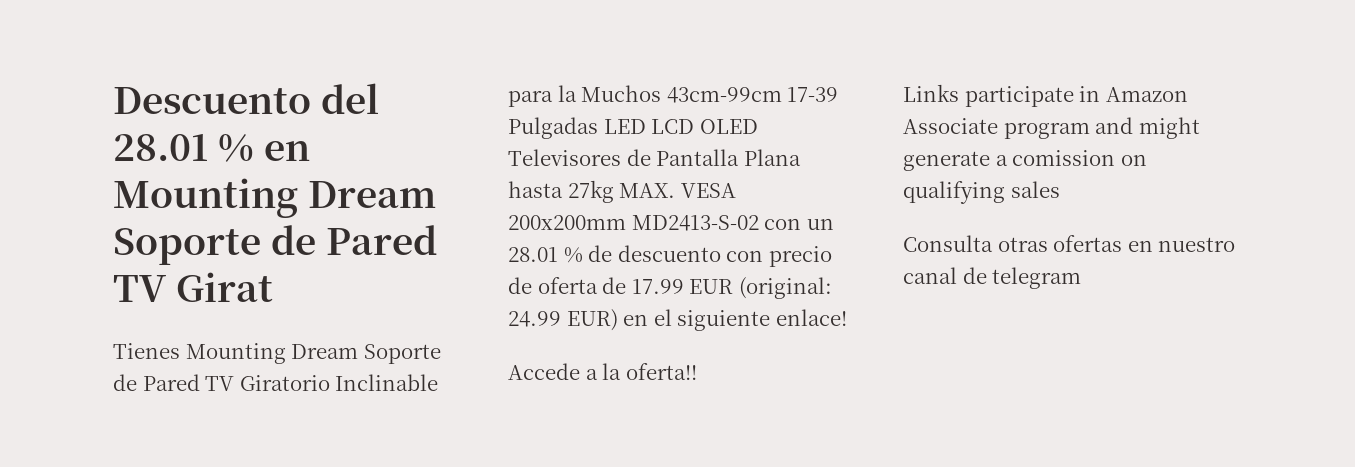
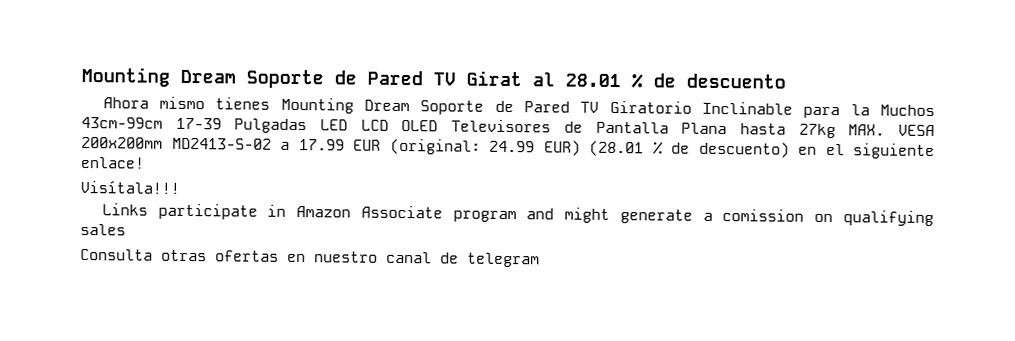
[113,83,379,114] [113,134,310,162] Descuento del 28.01 % en -> (81, 76) none
[113,343,180,359] // Tienes -> [532,72,786,89] [102,96,271,110] al 28.01 % de descuento // Ahora mismo tienes
[764,218,834,230] [508,245,832,267] [508,277,627,294] con un 28.01 % de descuento con precio de oferta de -> [280,141,290,150] a
(618, 320) none -> [589,140,790,158] (28.01 % de descuento)
[508,363,697,380] Accede a la oferta!! -> [80,179,180,194] Visítala!!!

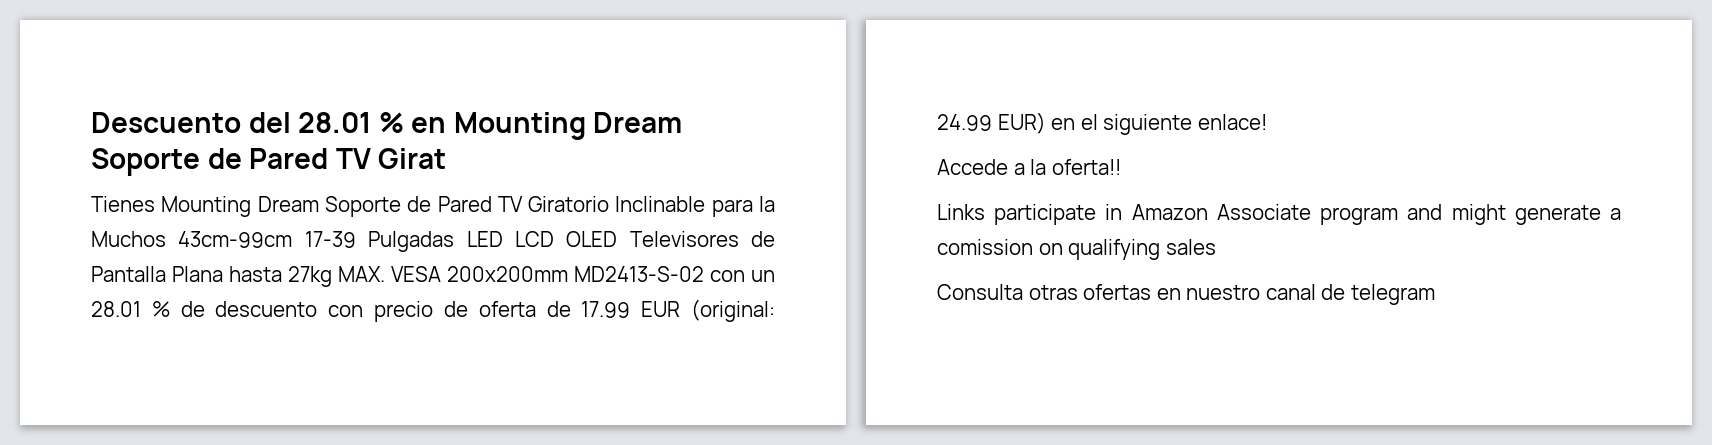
(81, 76) none -> [91,112,447,133] Descuento del 28.01 % en
[532,72,786,89] [102,96,271,110] al 28.01 % de descuento // Ahora mismo tienes -> [91,196,155,212] // Tienes
[280,141,290,150] a -> [710,270,775,282] [91,301,571,322] con un 28.01 % de descuento con precio de oferta de
[589,140,790,158] (28.01 % de descuento) -> (1046, 123) none
[80,179,180,194] Visítala!!! -> [937,159,1121,175] Accede a la oferta!!

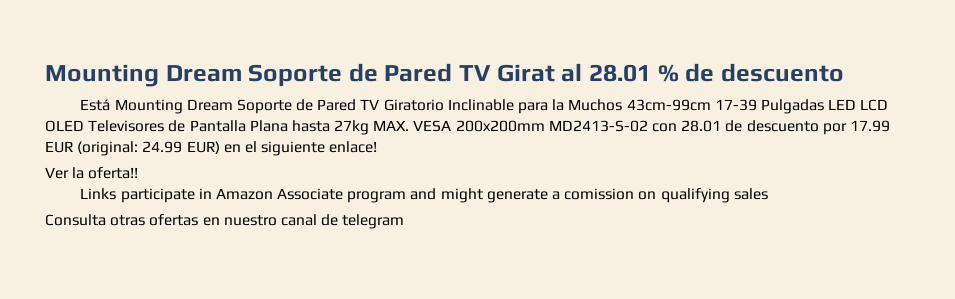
[91,112,447,133] Descuento del 28.01 % en -> (45, 75) none
[91,196,155,212] // Tienes -> [561,63,844,82] [80,99,111,111] al 28.01 % de descuento // Está
[751,270,775,282] [91,301,571,322] un 28.01 % de descuento con precio de oferta de -> [681,120,847,135] 28.01 de descuento por
[937,159,1025,175] Accede a -> [45,167,69,179] Ver

